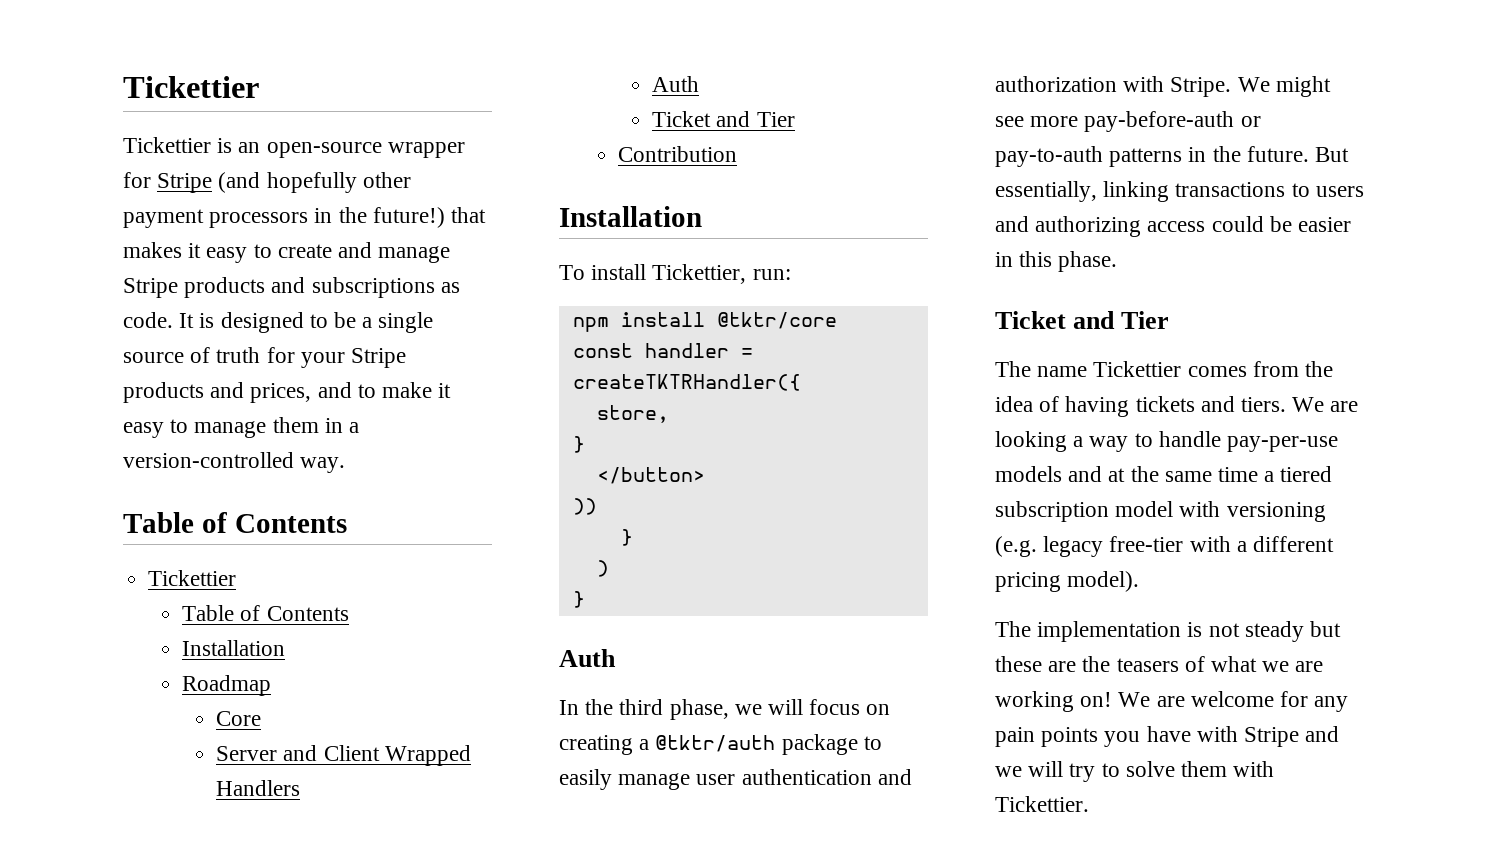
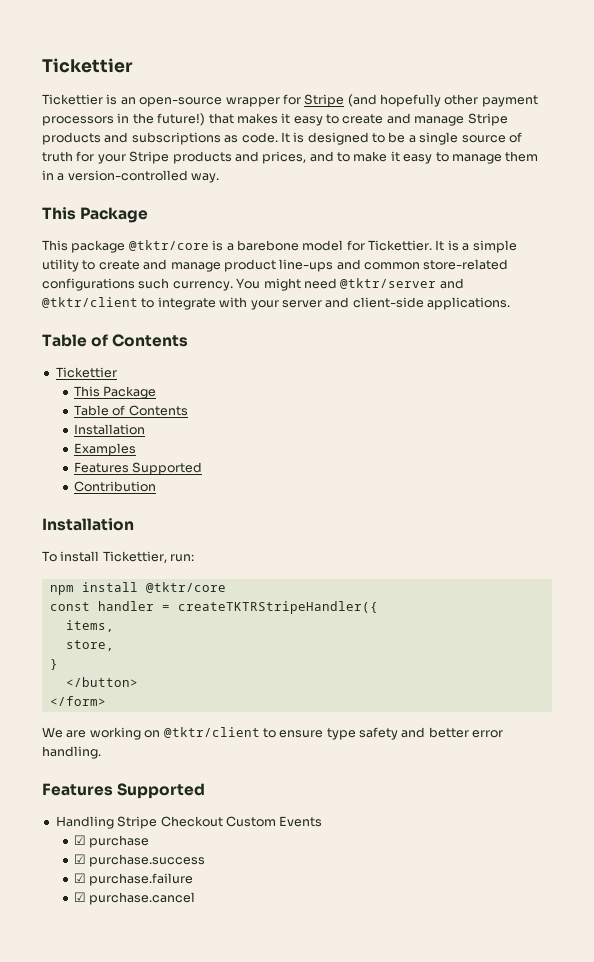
(346, 465) none -> [42,207,149,223] [42,240,517,253] [42,259,509,272] [42,278,464,291] [42,297,510,310] // This Package // This package @tktr/core is a barebone model for Tickettier. It is a simple utility to create and manage product line-ups and common store-related configurations such currency. You might need @tktr/server and @tktr/client to integrate with your server and client-side applications.
(237, 578) none -> [74,386,157,399] // This Package
[182,675,272,696] [216,711,262,726] [216,745,471,766] [216,780,301,796] [652,76,700,92] [652,111,795,127] Roadmap // Core // Server and Client Wrapped Handlers // Auth // Ticket and Tier -> [74,443,137,456] [74,462,203,475] Examples // Features Supported
[572,374,801,391] createTKTRHandler({ -> [177,601,378,614] [65,620,114,632] createTKTRStripeHandler({ // items,
[572,498,597,515] [620,529,633,546] [596,560,609,577] [572,591,585,608] [559,649,616,667] [559,699,891,720] [559,734,882,755] [559,769,912,790] [995,76,1331,97] [995,111,1261,132] [995,146,1350,167] [995,181,1364,202] [995,216,1352,237] [995,251,1118,272] [995,311,1170,329] [995,361,1334,377] [995,396,1359,417] [995,431,1339,452] [995,466,1333,482] [995,501,1326,522] [995,536,1335,557] [995,571,1140,592] [995,621,1342,642] [995,656,1324,672] [995,691,1349,712] [995,726,1340,747] [995,761,1275,782] [995,796,1089,812] )) // } // ) // } // Auth // In the third phase, we will focus on creating a @tktr/auth package to easily manage user authentication and authorization with Stripe. We might see more pay-before-auth or pay-to-auth patterns in the future. But essentially, linking transactions to users and authorizing access could be easier in this phase. // Ticket and Tier // The name Tickettier comes from the idea of having tickets and tiers. We are looking a way to handle pay-per-use models and at the same time a tiered subscription model with versioning (e.g. legacy free-tier with a different pricing model). // The implementation is not steady but these are the teasers of what we are working on! We are welcome for any pain points you have with Stripe and we will try to solve them with Tickettier. -> [49,696,106,706] [42,727,504,740] [42,746,101,759] [42,783,206,799] [55,816,323,829] [74,835,150,848] [74,854,206,867] [74,873,194,886] [74,892,196,905] </form> // We are working on @tktr/client to ensure type safety and better error handling. // Features Supported // Handling Stripe Checkout Custom Events // ☑ purchase // ☑ purchase.success // ☑ purchase.failure // ☑ purchase.cancel

